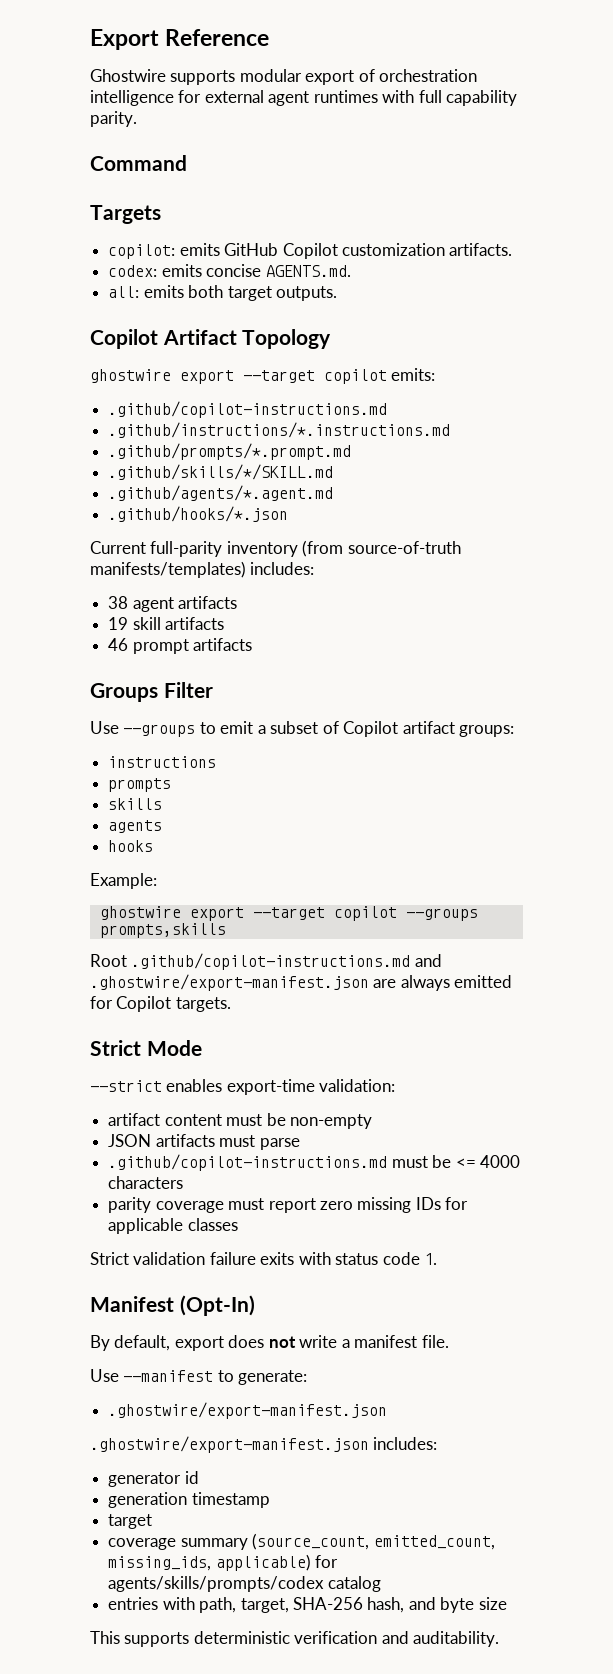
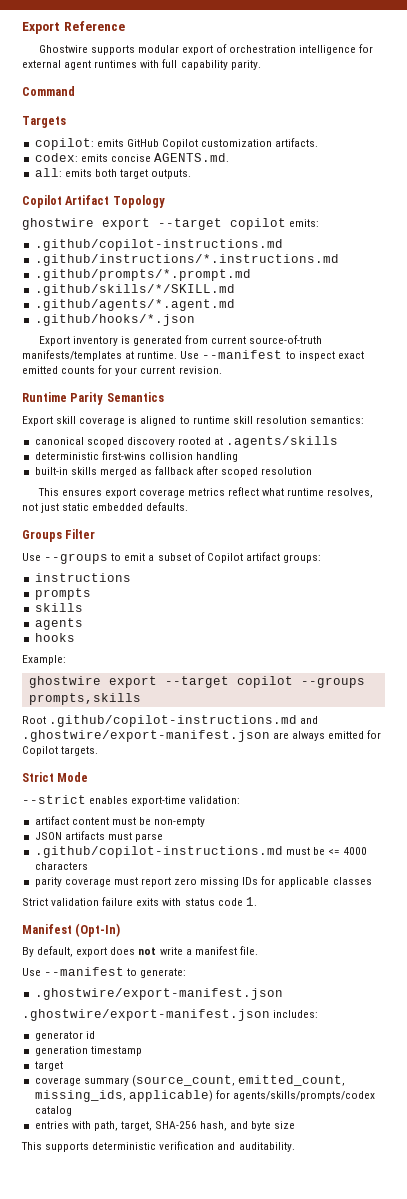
[90,540,461,557] [90,561,315,578] [108,596,238,612] [108,617,225,630] [108,638,253,654] Current full-parity inventory (from source-of-truth manifests/templates) includes: // 38 agent artifacts // 19 skill artifacts // 46 prompt artifacts -> [38,335,323,346] [22,350,364,361] [22,365,222,376] [22,392,164,405] [22,416,364,426] [34,436,339,448] [34,451,238,462] [34,466,313,477] [37,487,374,498] [22,502,189,513] Export inventory is generated from current source-of-truth manifests/templates at runtime. Use --manifest to inspect exact emitted counts for your current revision. // Runtime Parity Semantics // Export skill coverage is aligned to runtime skill resolution semantics: // canonical scoped discovery rooted at .agents/skills // deterministic first-wins collision handling // built-in skills merged as fallback after scoped resolution // This ensures export coverage metrics reflect what runtime resolves, not just static embedded defaults.

